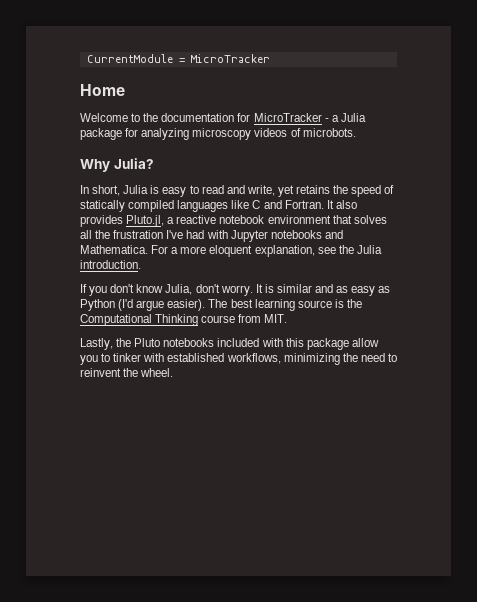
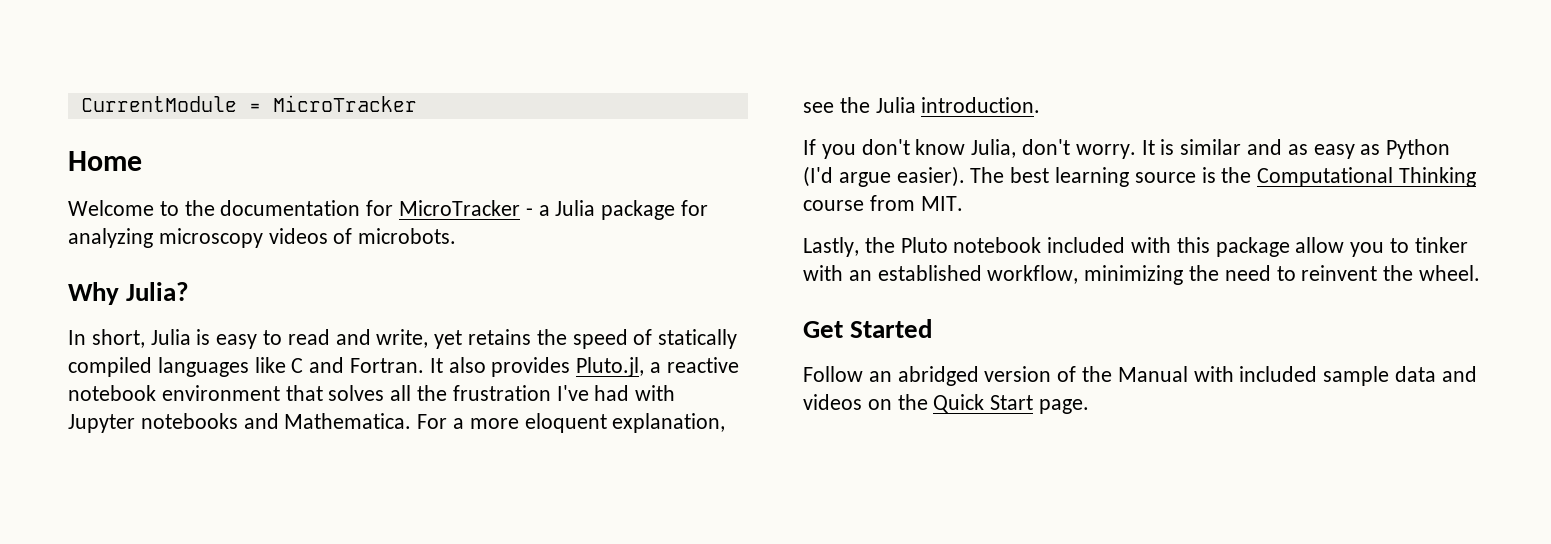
[163,338,215,347] notebooks -> [953,237,1042,253] notebook
[167,353,281,364] established workflows, -> [848,265,1079,284] an established workflow,
(174, 372) none -> [803,319,933,338] [803,366,1477,386] [803,394,1090,414] // Get Started // Follow an abridged version of the Manual with included sample data and videos on the Quick Start page.

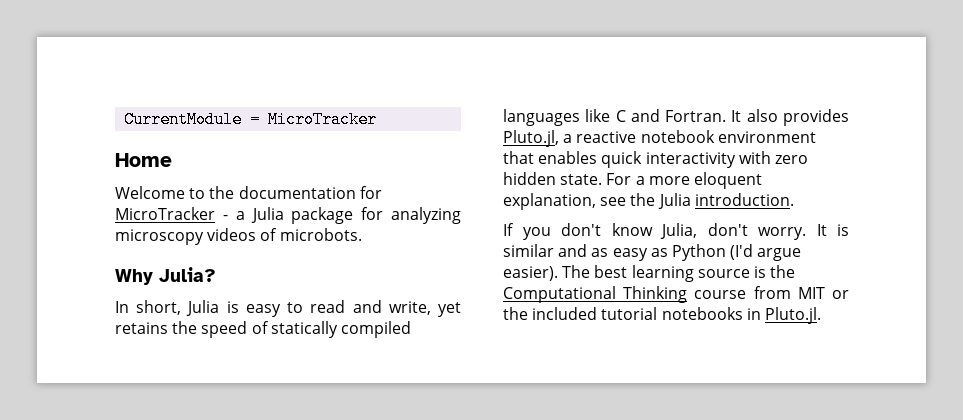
[328,385,676,401] [68,413,412,433] solves all the frustration I've had with Jupyter notebooks and Mathematica. -> [538,151,808,168] [503,172,603,185] enables quick interactivity with zero hidden state.
[920,196,963,211] [803,237,1468,257] [803,265,1481,285] [803,319,933,338] [803,366,1477,386] [803,394,1090,414] MIT. // Lastly, the Pluto notebook included with this package allow you to tinker with an established workflow, minimizing the need to reinvent the wheel. // Get Started // Follow an abridged version of the Manual with included sample data and videos on the Quick Start page. -> [797,287,849,299] [503,307,821,324] MIT or the included tutorial notebooks in Pluto.jl.

